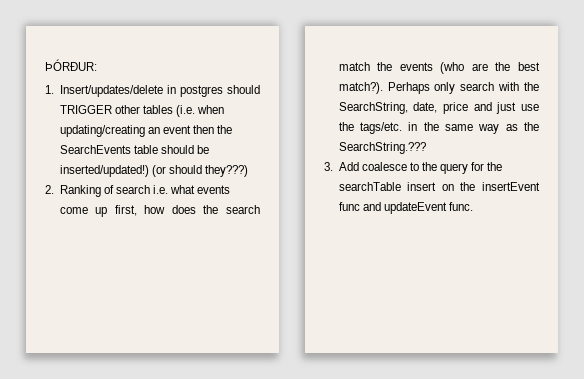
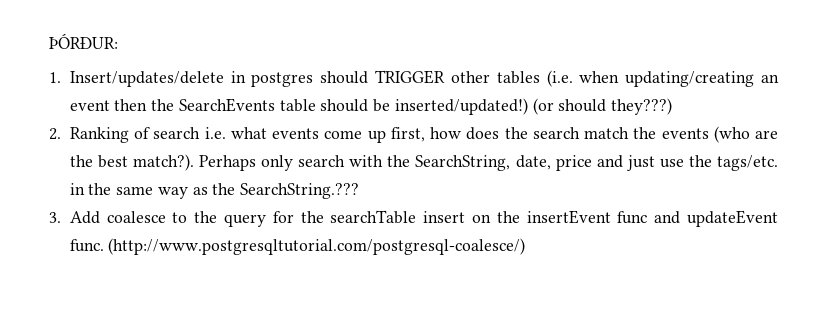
(474, 206) none -> [108,238,526,255] (http://www.postgresqltutorial.com/postgresql-coalesce/)

